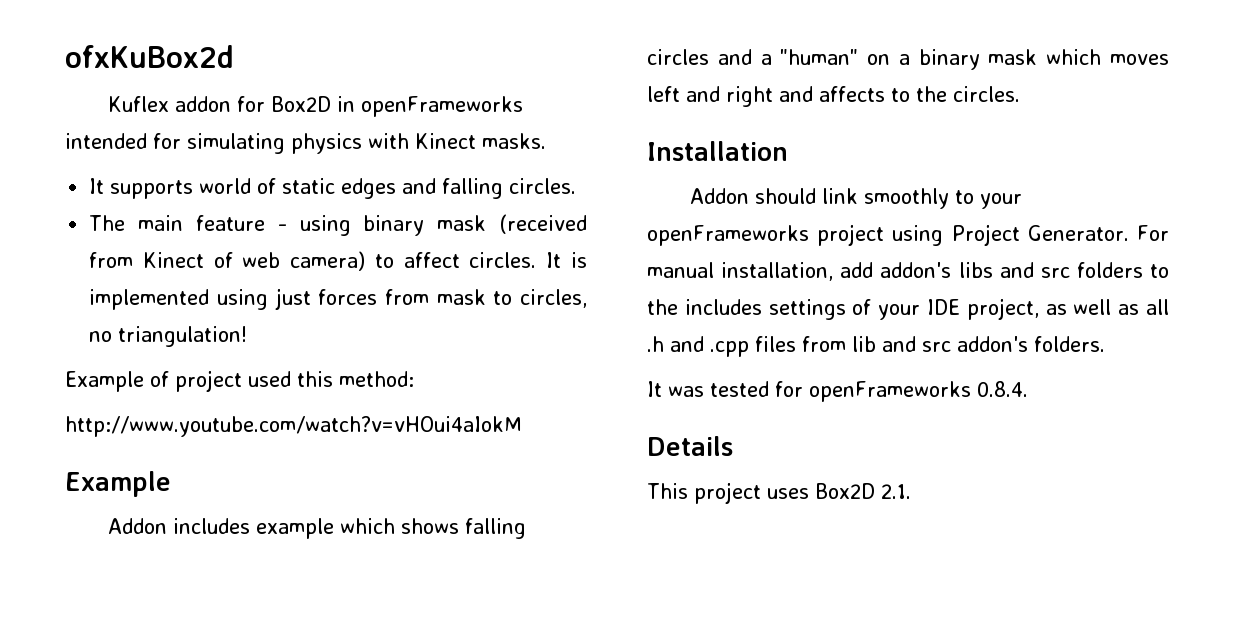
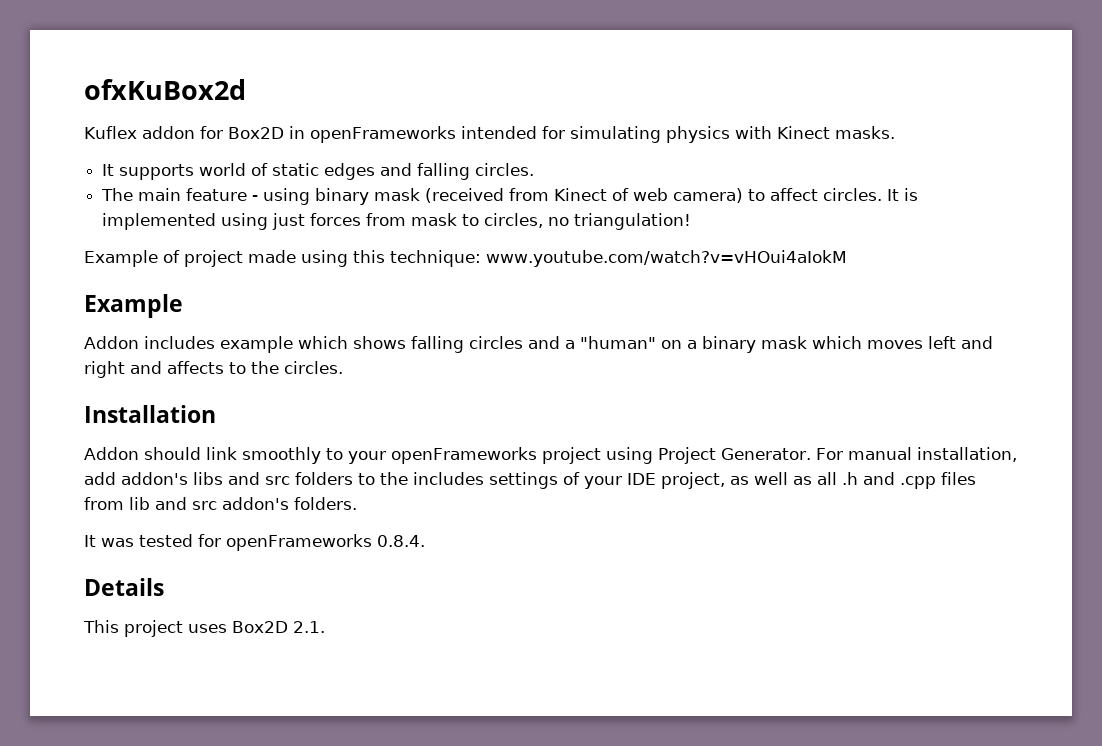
[248,371,414,387] [65,416,522,437] used this method: // http://www.youtube.com/watch?v=vHOui4aIokM -> [248,250,847,267] made using this technique: www.youtube.com/watch?v=vHOui4aIokM

